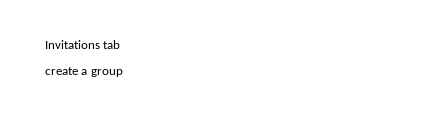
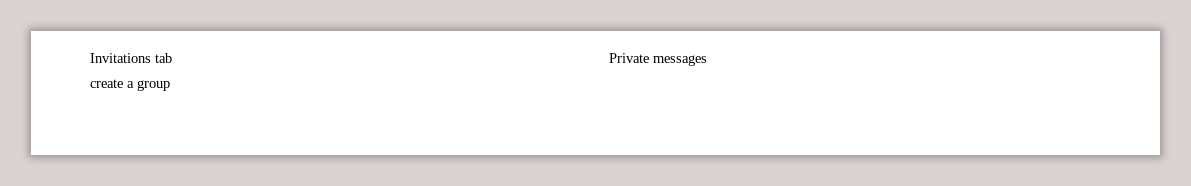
(123, 73) none -> [609,53,707,66] // Private messages

